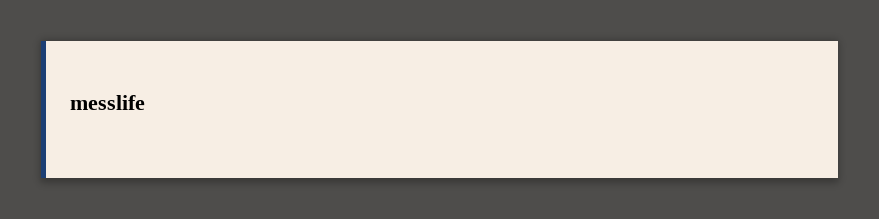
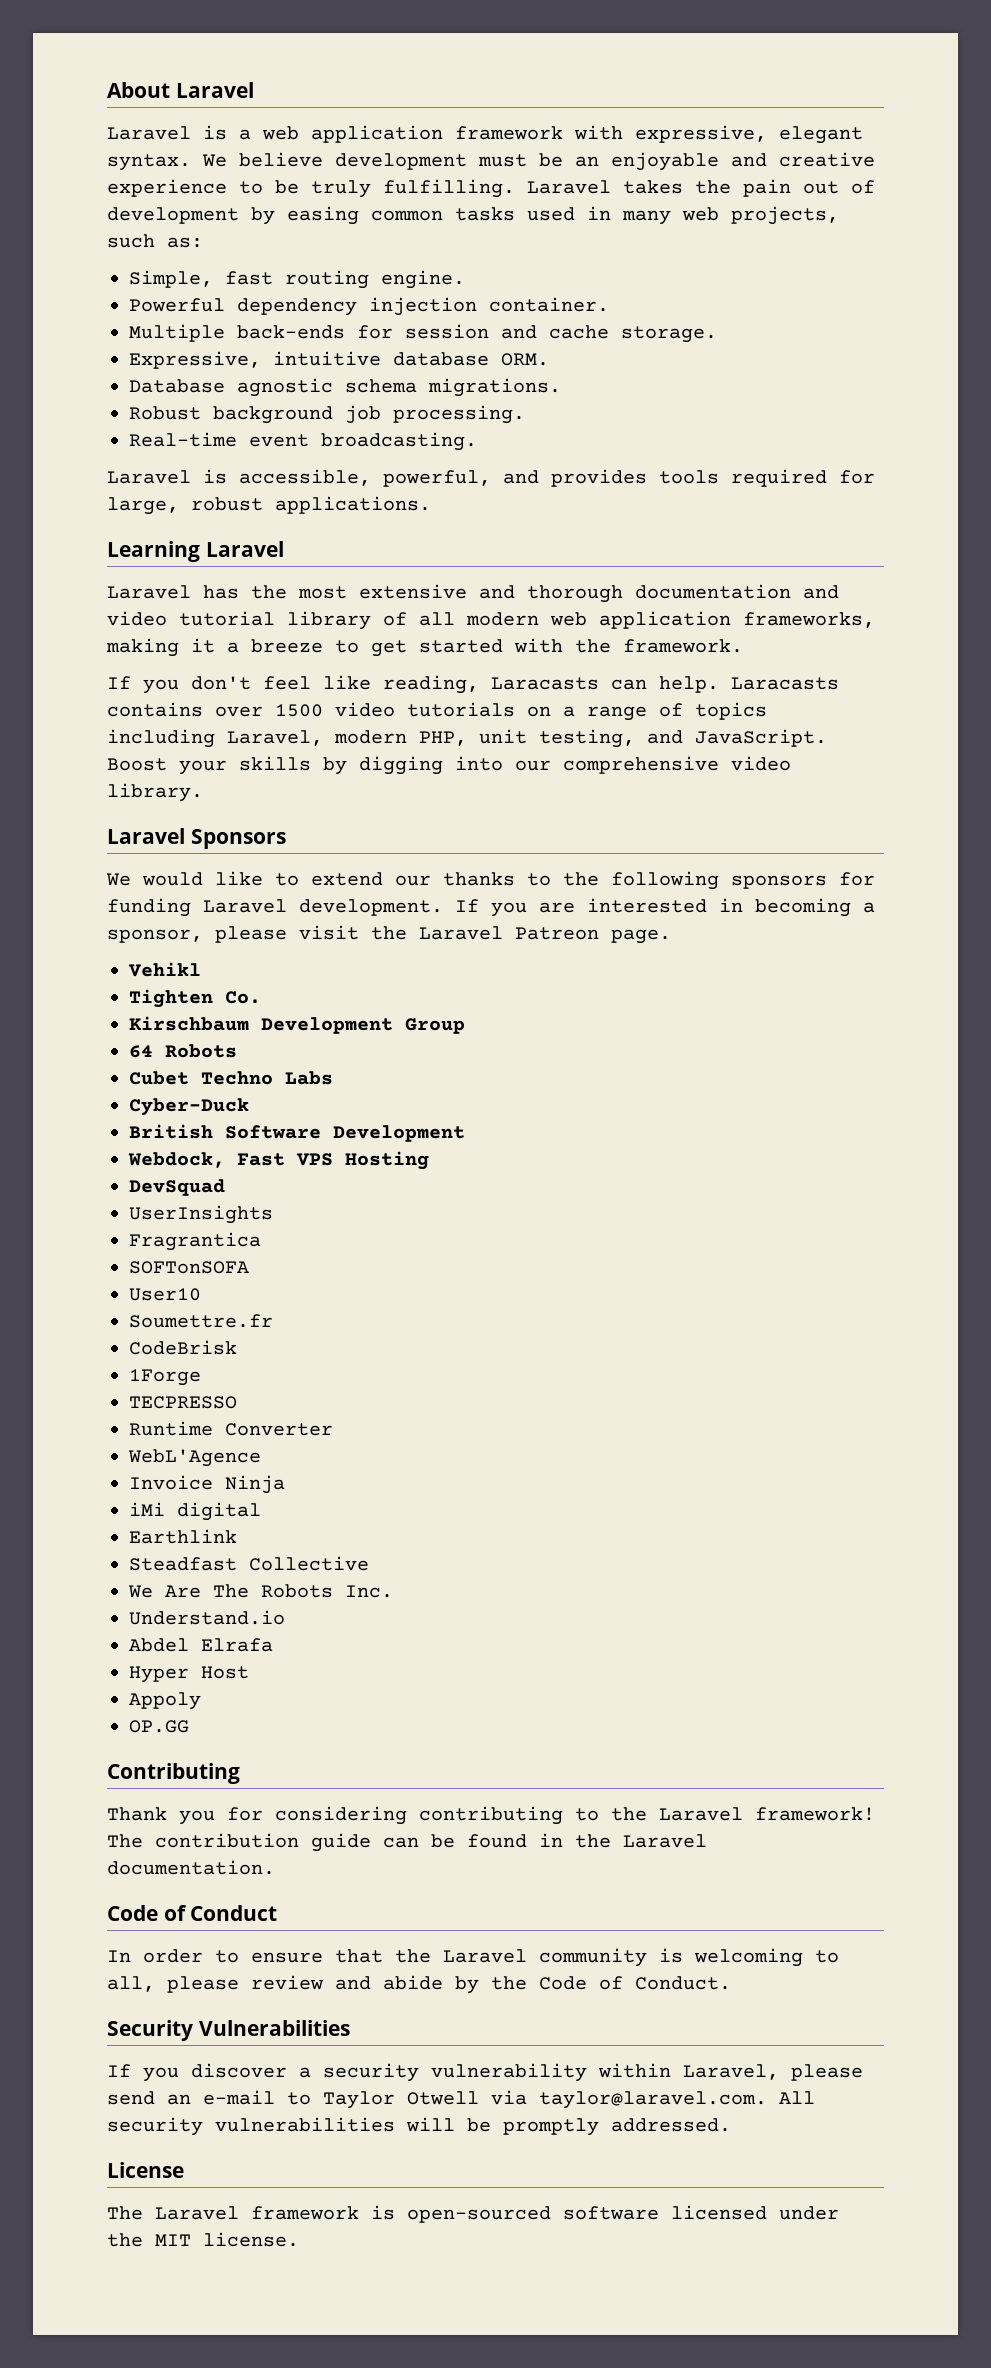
[70,95,145,110] messlife -> [107,82,254,98] [107,125,863,144] [107,152,875,171] [107,179,875,198] [107,206,839,225] [107,234,203,248] [129,270,465,289] [129,297,609,316] [129,324,717,343] [129,351,549,369] [129,378,561,397] [129,405,525,424] [129,432,477,451] [107,469,875,487] [107,496,431,515] [107,541,284,562] [107,584,839,603] [107,611,875,630] [106,638,743,657] [107,675,839,694] [107,702,767,721] [107,729,827,748] [107,756,791,775] [107,783,203,802] [107,828,286,849] [106,871,875,890] [107,898,875,917] [107,925,671,944] [128,962,201,977] [129,989,261,1008] [129,1016,465,1034] [129,1044,237,1058] [129,1071,333,1085] [129,1098,249,1116] [129,1124,465,1142] [128,1151,429,1170] [129,1179,225,1196] [129,1205,273,1224] [129,1232,261,1251] [129,1261,249,1274] [129,1288,201,1301] [129,1314,273,1328] [129,1340,237,1355] [129,1369,201,1386] [129,1396,237,1409] [129,1421,333,1436] [128,1449,261,1467] [129,1475,285,1494] [129,1502,261,1521] [129,1529,237,1544] [129,1556,369,1571] [128,1584,393,1598] [129,1610,285,1625] [129,1638,273,1652] [129,1666,249,1683] [129,1692,201,1710] [129,1720,189,1733] [107,1763,240,1784] [107,1806,875,1825] [107,1833,707,1852] [107,1860,275,1875] [107,1905,278,1921] [107,1948,839,1967] [107,1975,731,1994] [107,2020,350,2041] [107,2063,863,2082] [107,2090,815,2109] [107,2117,731,2136] [107,2162,184,2178] [107,2205,839,2223] [107,2232,299,2247] About Laravel // Laravel is a web application framework with expressive, elegant syntax. We believe development must be an enjoyable and creative experience to be truly fulfilling. Laravel takes the pain out of development by easing common tasks used in many web projects, such as: // Simple, fast routing engine. // Powerful dependency injection container. // Multiple back-ends for session and cache storage. // Expressive, intuitive database ORM. // Database agnostic schema migrations. // Robust background job processing. // Real-time event broadcasting. // Laravel is accessible, powerful, and provides tools required for large, robust applications. // Learning Laravel // Laravel has the most extensive and thorough documentation and video tutorial library of all modern web application frameworks, making it a breeze to get started with the framework. // If you don't feel like reading, Laracasts can help. Laracasts contains over 1500 video tutorials on a range of topics including Laravel, modern PHP, unit testing, and JavaScript. Boost your skills by digging into our comprehensive video library. // Laravel Sponsors // We would like to extend our thanks to the following sponsors for funding Laravel development. If you are interested in becoming a sponsor, please visit the Laravel Patreon page. // Vehikl // Tighten Co. // Kirschbaum Development Group // 64 Robots // Cubet Techno Labs // Cyber-Duck // British Software Development // Webdock, Fast VPS Hosting // DevSquad // UserInsights // Fragrantica // SOFTonSOFA // User10 // Soumettre.fr // CodeBrisk // 1Forge // TECPRESSO // Runtime Converter // WebL'Agence // Invoice Ninja // iMi digital // Earthlink // Steadfast Collective // We Are The Robots Inc. // Understand.io // Abdel Elrafa // Hyper Host // Appoly // OP.GG // Contributing // Thank you for considering contributing to the Laravel framework! The contribution guide can be found in the Laravel documentation. // Code of Conduct // In order to ensure that the Laravel community is welcoming to all, please review and abide by the Code of Conduct. // Security Vulnerabilities // If you discover a security vulnerability within Laravel, please send an e-mail to Taylor Otwell via taylor@laravel.com. All security vulnerabilities will be promptly addressed. // License // The Laravel framework is open-sourced software licensed under the MIT license.

